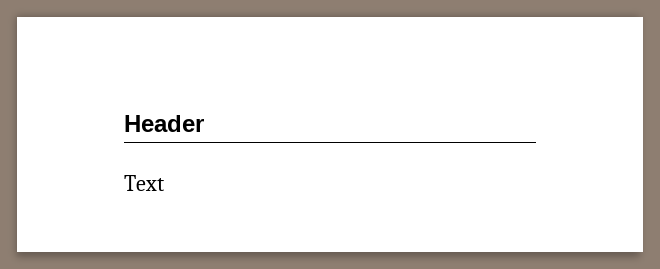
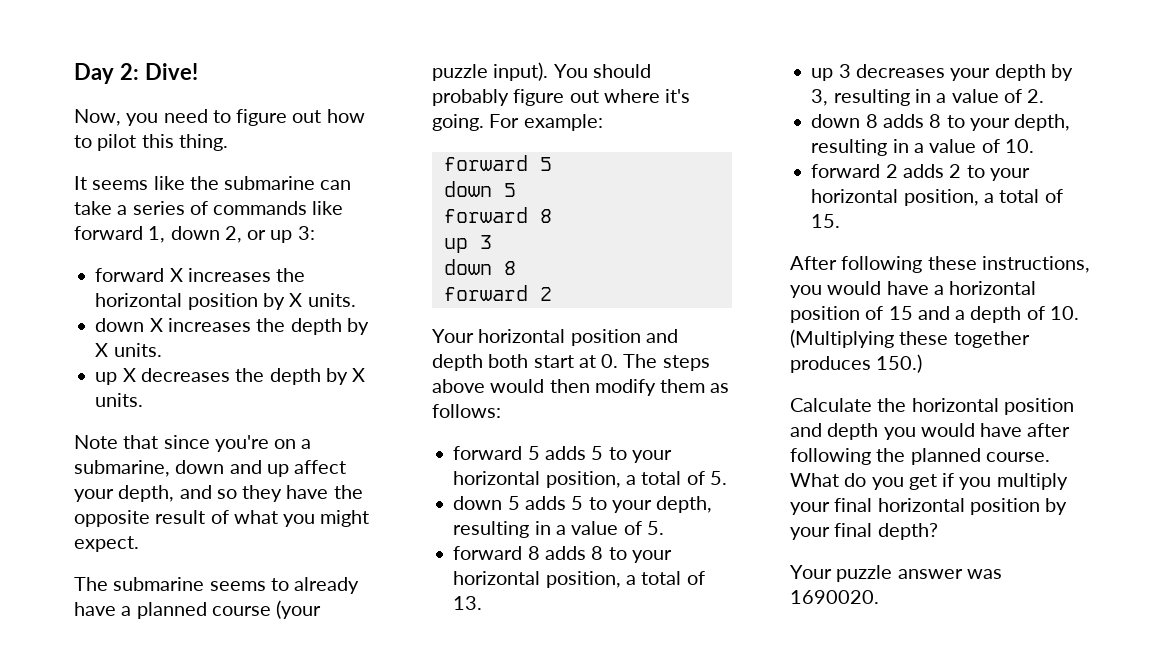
[124,115,204,132] [124,175,165,191] Header // Text -> [74,63,198,84] [74,109,365,126] [74,134,228,151] [74,176,352,190] [74,201,344,215] [74,226,315,243] [95,268,306,282] [95,293,356,310] [95,318,369,335] [95,343,162,357] [95,368,366,385] [95,393,144,407] [74,435,312,452] [74,460,347,477] [74,485,363,502] [74,510,370,527] [74,536,139,552] [74,577,360,594] [74,600,322,619] [432,62,651,81] [432,89,691,106] [432,114,603,131] [443,155,552,171] [443,181,516,197] [443,207,552,223] [443,235,492,253] [443,259,516,275] [443,285,552,301] [432,329,678,346] [432,354,710,371] [432,379,730,396] [432,404,501,418] [453,446,672,463] [453,471,727,488] [453,496,713,513] [453,521,664,538] [453,546,672,563] [453,571,705,588] [453,596,483,610] [811,64,1073,81] [811,89,1045,106] [811,114,1071,131] [811,139,1034,156] [811,164,1030,181] [811,189,1063,206] [811,214,841,228] [790,256,1090,273] [790,281,1037,298] [790,306,1079,323] [790,329,1030,348] [790,354,923,373] [790,398,1074,415] [790,423,1071,440] [790,448,1050,465] [790,473,1068,490] [790,498,1068,515] [790,523,938,540] [790,565,1002,582] [790,590,879,604] Day 2: Dive! // Now, you need to figure out how to pilot this thing. // It seems like the submarine can take a series of commands like forward 1, down 2, or up 3: // forward X increases the horizontal position by X units. // down X increases the depth by X units. // up X decreases the depth by X units. // Note that since you're on a submarine, down and up affect your depth, and so they have the opposite result of what you might expect. // The submarine seems to already have a planned course (your puzzle input). You should probably figure out where it's going. For example: // forward 5 // down 5 // forward 8 // up 3 // down 8 // forward 2 // Your horizontal position and depth both start at 0. The steps above would then modify them as follows: // forward 5 adds 5 to your horizontal position, a total of 5. // down 5 adds 5 to your depth, resulting in a value of 5. // forward 8 adds 8 to your horizontal position, a total of 13. // up 3 decreases your depth by 3, resulting in a value of 2. // down 8 adds 8 to your depth, resulting in a value of 10. // forward 2 adds 2 to your horizontal position, a total of 15. // After following these instructions, you would have a horizontal position of 15 and a depth of 10. (Multiplying these together produces 150.) // Calculate the horizontal position and depth you would have after following the planned course. What do you get if you multiply your final horizontal position by your final depth? // Your puzzle answer was 1690020.

